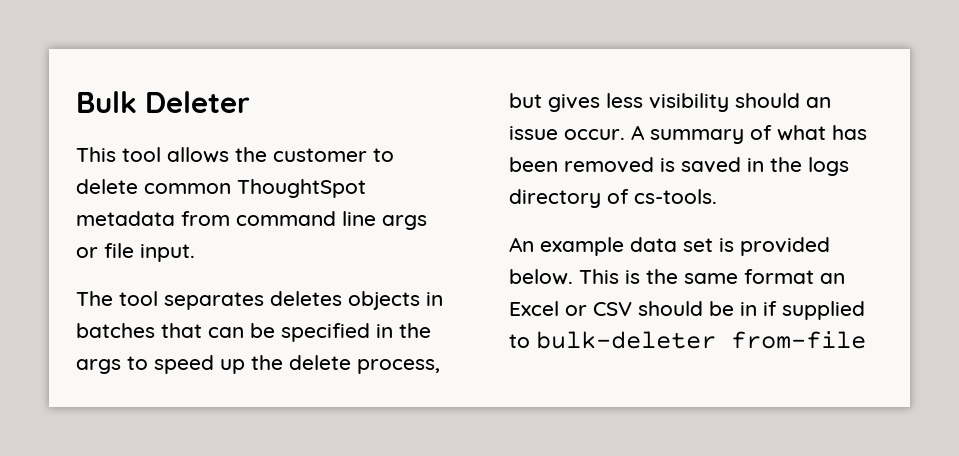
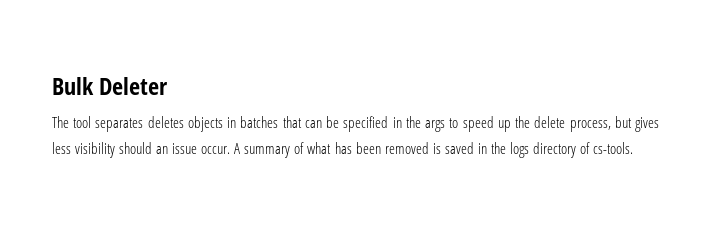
[76,147,394,163] [76,179,366,198] [76,211,427,230] [76,243,195,262] // This tool allows the customer to delete common ThoughtSpot metadata from command line args or file input. -> (169, 86) none
[509,237,830,256] [509,269,845,285] [509,301,865,320] [509,331,866,349] // An example data set is provided below. This is the same format an Excel or CSV should be in if supplied to bulk-deleter from-file -> (633, 148) none

